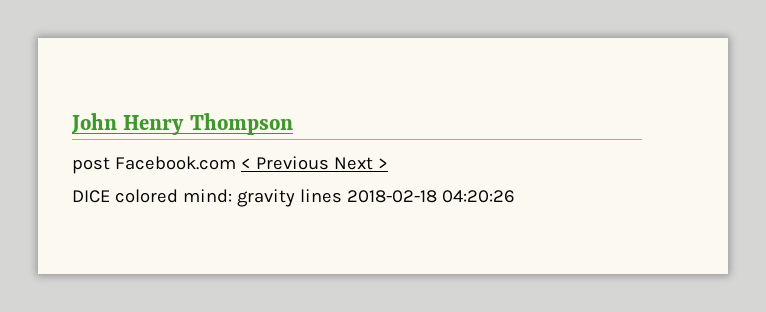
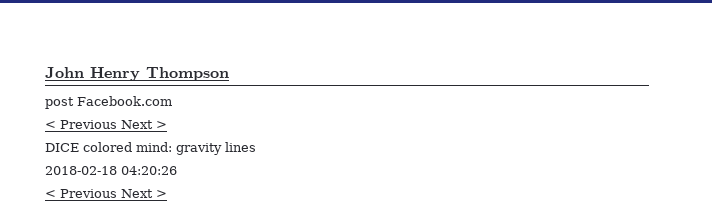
(236, 163) none -> (172, 101) //
(342, 196) none -> (256, 147) //
(515, 196) none -> [45,189,167,198] // < Previous Next >

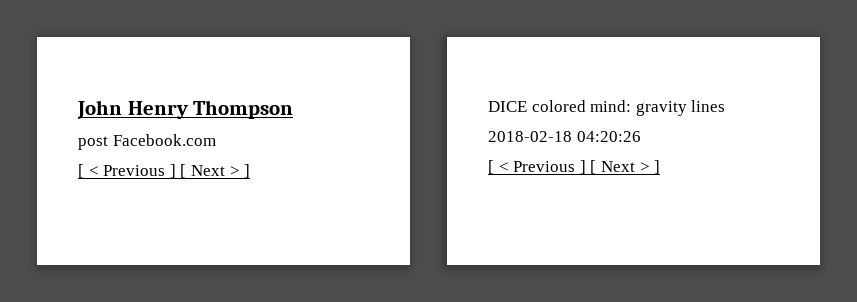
[45,120,167,129] < Previous Next > -> [78,164,251,178] [ < Previous ] [ Next > ]
[45,189,167,198] < Previous Next > -> [488,160,661,174] [ < Previous ] [ Next > ]

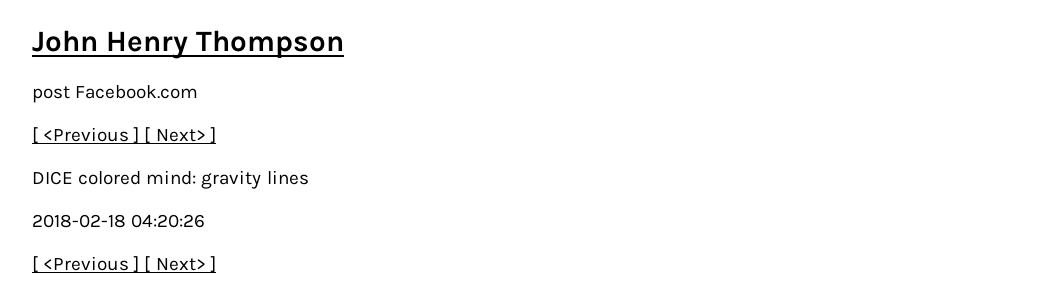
[88,164,240,178] < Previous ] [ Next > -> [43,127,206,143] <Previous ] [ Next>
[498,160,650,174] < Previous ] [ Next > -> [43,256,206,272] <Previous ] [ Next>

